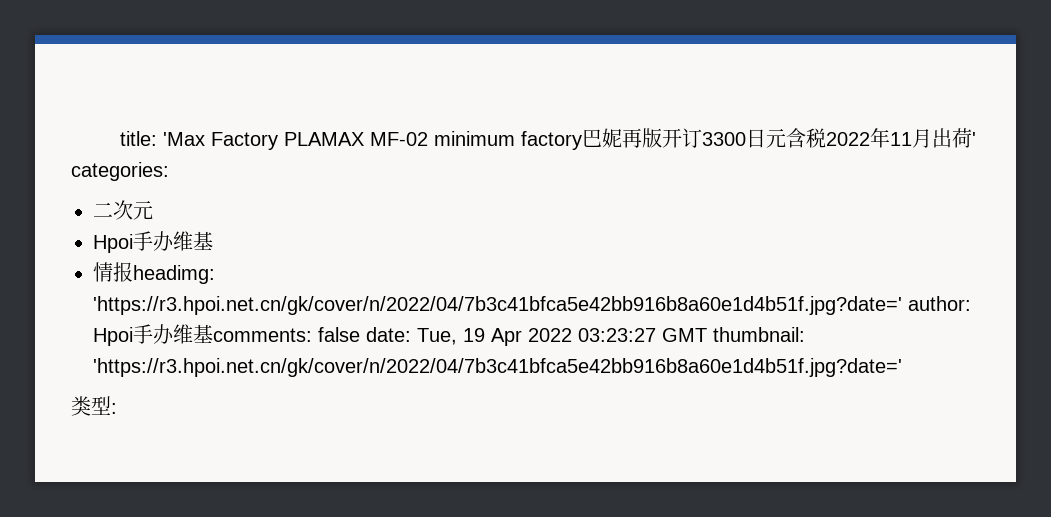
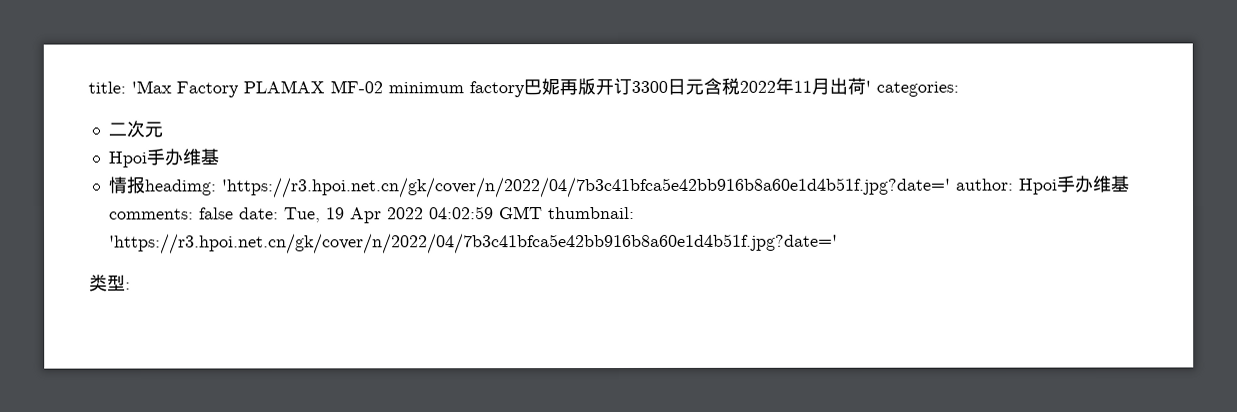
[578,328,656,342] 03:23:27 -> [428,206,494,220] 04:02:59

